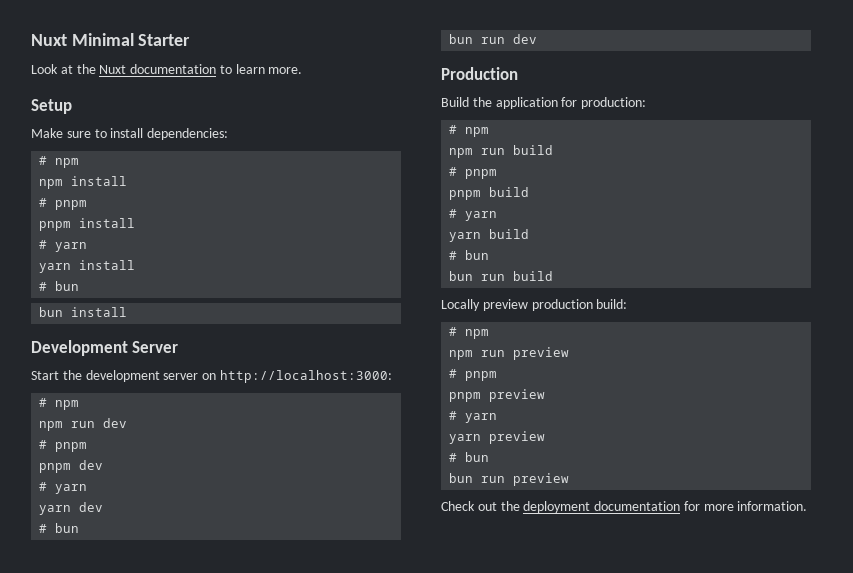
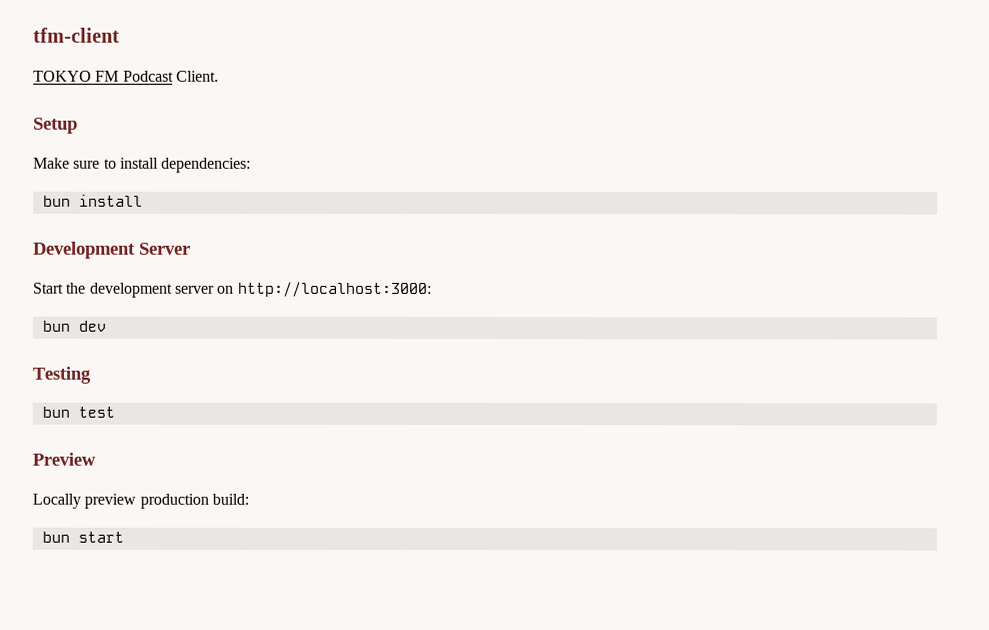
[31,33,191,46] [31,64,303,74] Nuxt Minimal Starter // Look at the Nuxt documentation to learn more. -> [33,27,120,43] [33,70,219,82] tfm-client // TOKYO FM Podcast Client.
[39,156,80,168] [39,176,128,189] [39,198,88,210] [39,218,136,231] [39,240,88,252] [39,260,136,273] [39,281,80,291] // # npm // npm install // # pnpm // pnpm install // # yarn // yarn install // # bun -> (252, 165) none
[39,398,80,410] [39,418,128,431] [39,440,88,452] [39,460,104,473] [39,482,88,494] [39,502,104,515] [39,523,80,533] [449,34,538,44] [441,67,518,80] [441,97,647,109] [449,125,490,137] [449,145,554,158] [449,167,498,179] [449,187,530,200] [449,209,498,221] [449,229,530,242] [449,250,490,260] [449,271,554,281] [441,299,628,311] [449,327,490,339] [449,347,570,360] [449,369,498,381] [449,389,546,402] [449,411,498,423] [449,431,546,444] [449,452,490,462] [449,473,570,486] [441,501,808,513] # npm // npm run dev // # pnpm // pnpm dev // # yarn // yarn dev // # bun // bun run dev // Production // Build the application for production: // # npm // npm run build // # pnpm // pnpm build // # yarn // yarn build // # bun // bun run build // Locally preview production build: // # npm // npm run preview // # pnpm // pnpm preview // # yarn // yarn preview // # bun // bun run preview // Check out the deployment documentation for more information. -> [41,320,106,332] [32,366,91,384] [41,406,115,418] [32,452,96,466] [32,493,249,509] [41,531,124,543] bun dev // Testing // bun test // Preview // Locally preview production build: // bun start

